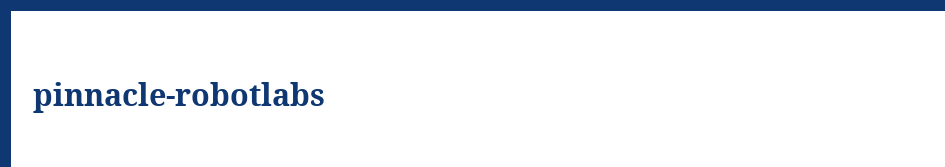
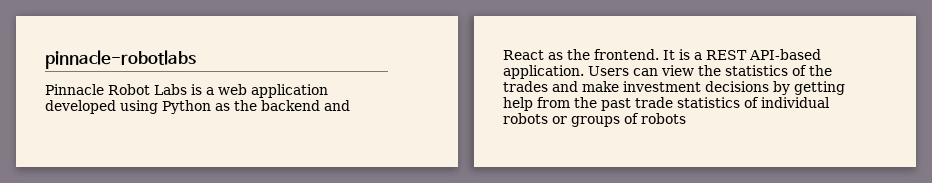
(325, 97) none -> [45,84,328,98] [45,100,350,114] [503,49,821,60] [503,65,832,79] [503,81,845,95] [503,97,830,111] [503,113,686,127] // Pinnacle Robot Labs is a web application developed using Python as the backend and React as the frontend. It is a REST API-based application. Users can view the statistics of the trades and make investment decisions by getting help from the past trade statistics of individual robots or groups of robots

